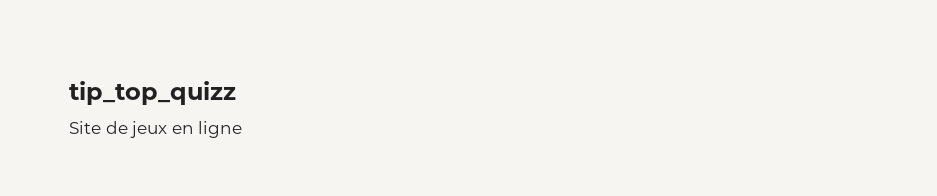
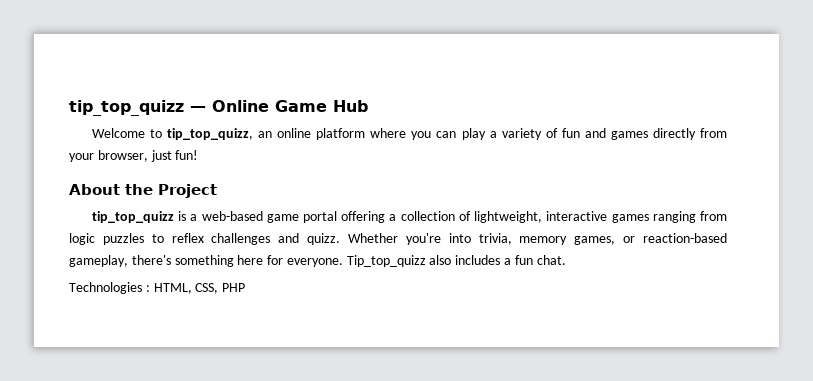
[69,81,236,105] [69,121,243,138] tip_top_quizz // Site de jeux en ligne -> [69,100,368,116] [91,128,728,140] [69,150,199,162] [69,184,217,198] [91,211,727,223] [69,233,727,245] [69,255,566,267] [69,282,246,294] tip_top_quizz — Online Game Hub // Welcome to tip_top_quizz, an online platform where you can play a variety of fun and games directly from your browser, just fun! // About the Project // tip_top_quizz is a web-based game portal offering a collection of lightweight, interactive games ranging from logic puzzles to reflex challenges and quizz. Whether you're into trivia, memory games, or reaction-based gameplay, there's something here for everyone. Tip_top_quizz also includes a fun chat. // Technologies : HTML, CSS, PHP

